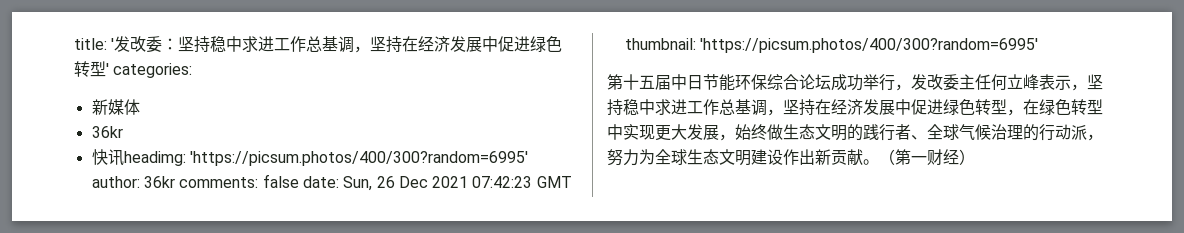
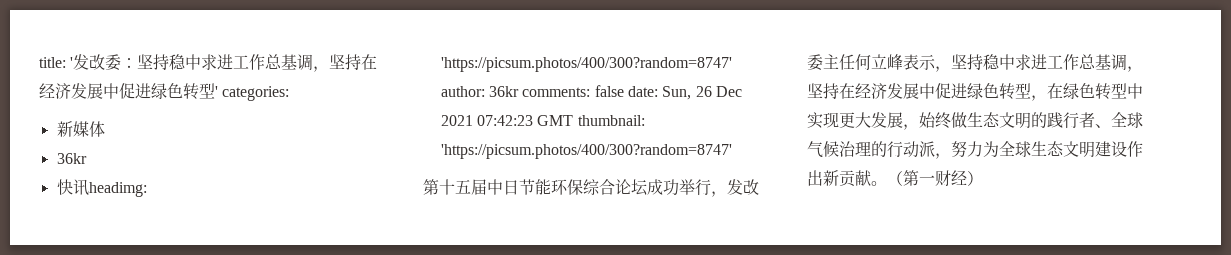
[189,151,528,166] 'https://picsum.photos/400/300?random=6995' -> [440,57,732,72] 'https://picsum.photos/400/300?random=8747'
[699,38,1038,53] 'https://picsum.photos/400/300?random=6995' -> [440,144,732,159] 'https://picsum.photos/400/300?random=8747'

